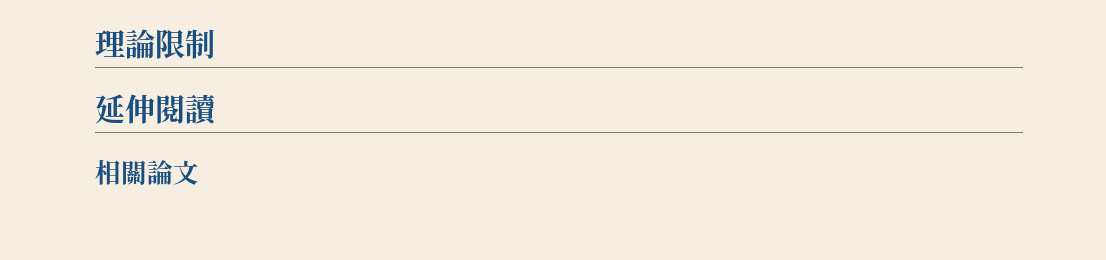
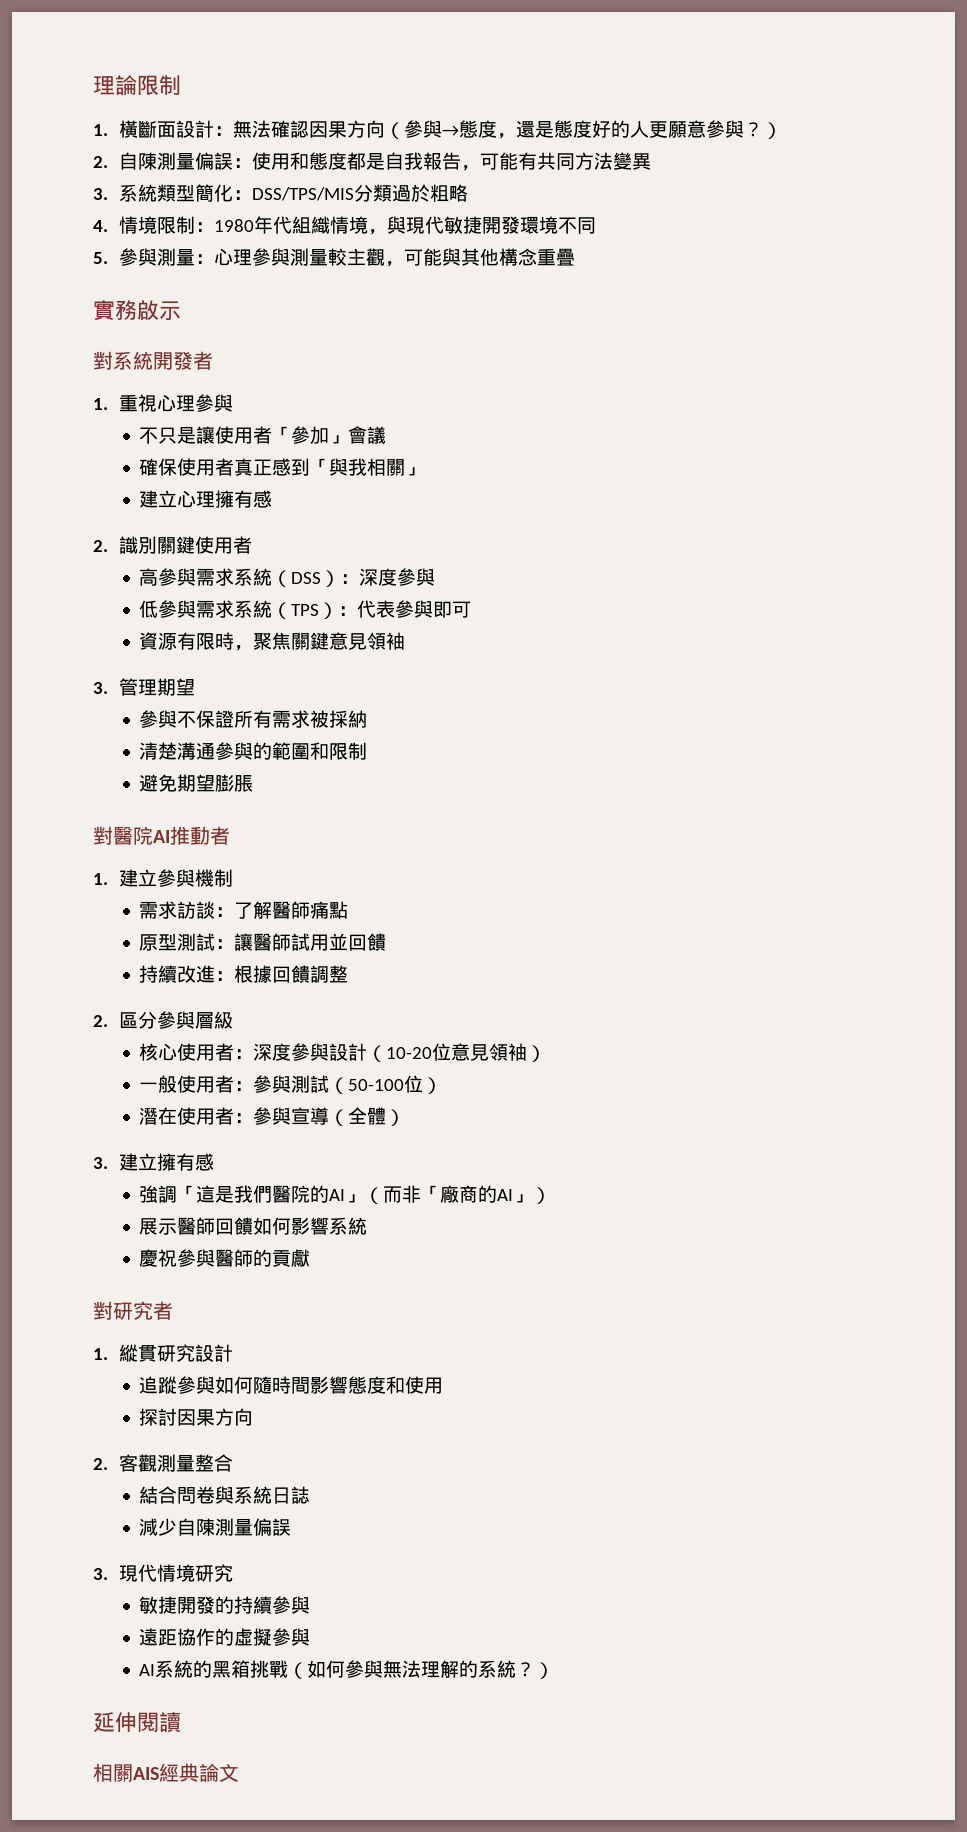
(215, 44) none -> [93,120,782,139] [93,152,651,171] [93,184,468,202] [93,216,596,235] [93,248,575,267] [93,300,181,321] [93,351,213,370] [93,394,233,412] [139,426,387,444] [139,458,425,476] [139,490,273,508] [93,536,252,554] [139,568,436,587] [139,600,472,619] [139,632,406,651] [93,678,195,696] [139,710,368,728] [139,742,368,760] [139,774,254,792] [93,826,230,845] [93,869,233,887] [139,901,349,919] [139,933,387,951] [139,965,349,983] [93,1011,233,1029] [139,1043,547,1062] [139,1075,443,1094] [139,1107,406,1126] [93,1153,214,1171] [139,1185,552,1204] [139,1217,368,1235] [139,1249,311,1267] [93,1301,173,1320] [93,1344,233,1362] [139,1376,444,1394] [139,1408,254,1426] [93,1454,233,1472] [139,1486,311,1504] [139,1518,292,1536] [93,1564,233,1582] [139,1596,311,1614] [139,1628,311,1646] [139,1660,555,1679] // 1.橫斷面設計：無法確認因果方向（參與→態度，還是態度好的人更願意參與？） // 2.自陳測量偏誤：使用和態度都是自我報告，可能有共同方法變異 // 3.系統類型簡化：DSS/TPS/MIS分類過於粗略 // 4.情境限制：1980年代組織情境，與現代敏捷開發環境不同 // 5.參與測量：心理參與測量較主觀，可能與其他構念重疊 // 實務啟示 // 對系統開發者 // 1.重視心理參與 // 不只是讓使用者「參加」會議 // 確保使用者真正感到「與我相關」 // 建立心理擁有感 // 2.識別關鍵使用者 // 高參與需求系統（DSS）：深度參與 // 低參與需求系統（TPS）：代表參與即可 // 資源有限時，聚焦關鍵意見領袖 // 3.管理期望 // 參與不保證所有需求被採納 // 清楚溝通參與的範圍和限制 // 避免期望膨脹 // 對醫院AI推動者 // 1.建立參與機制 // 需求訪談：了解醫師痛點 // 原型測試：讓醫師試用並回饋 // 持續改進：根據回饋調整 // 2.區分參與層級 // 核心使用者：深度參與設計（10-20位意見領袖） // 一般使用者：參與測試（50-100位） // 潛在使用者：參與宣導（全體） // 3.建立擁有感 // 強調「這是我們醫院的AI」（而非「廠商的AI」） // 展示醫師回饋如何影響系統 // 慶祝參與醫師的貢獻 // 對研究者 // 1.縱貫研究設計 // 追蹤參與如何隨時間影響態度和使用 // 探討因果方向 // 2.客觀測量整合 // 結合問卷與系統日誌 // 減少自陳測量偏誤 // 3.現代情境研究 // 敏捷開發的持續參與 // 遠距協作的虛擬參與 // AI系統的黑箱挑戰（如何參與無法理解的系統？）
(147, 172) none -> [133,1763,199,1782] AIS經典

